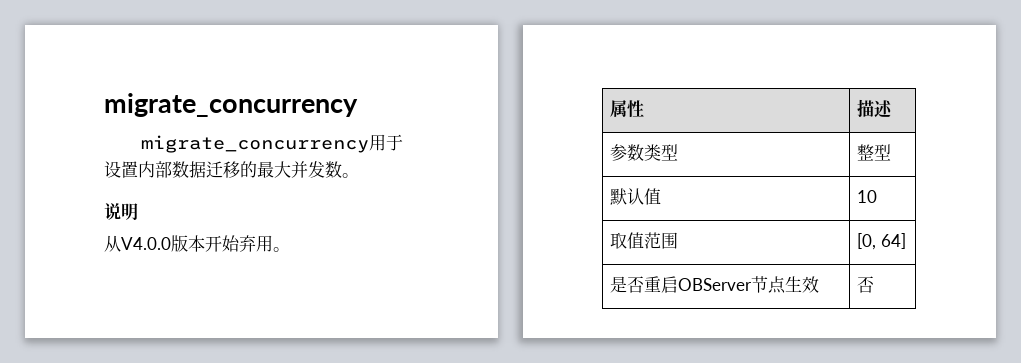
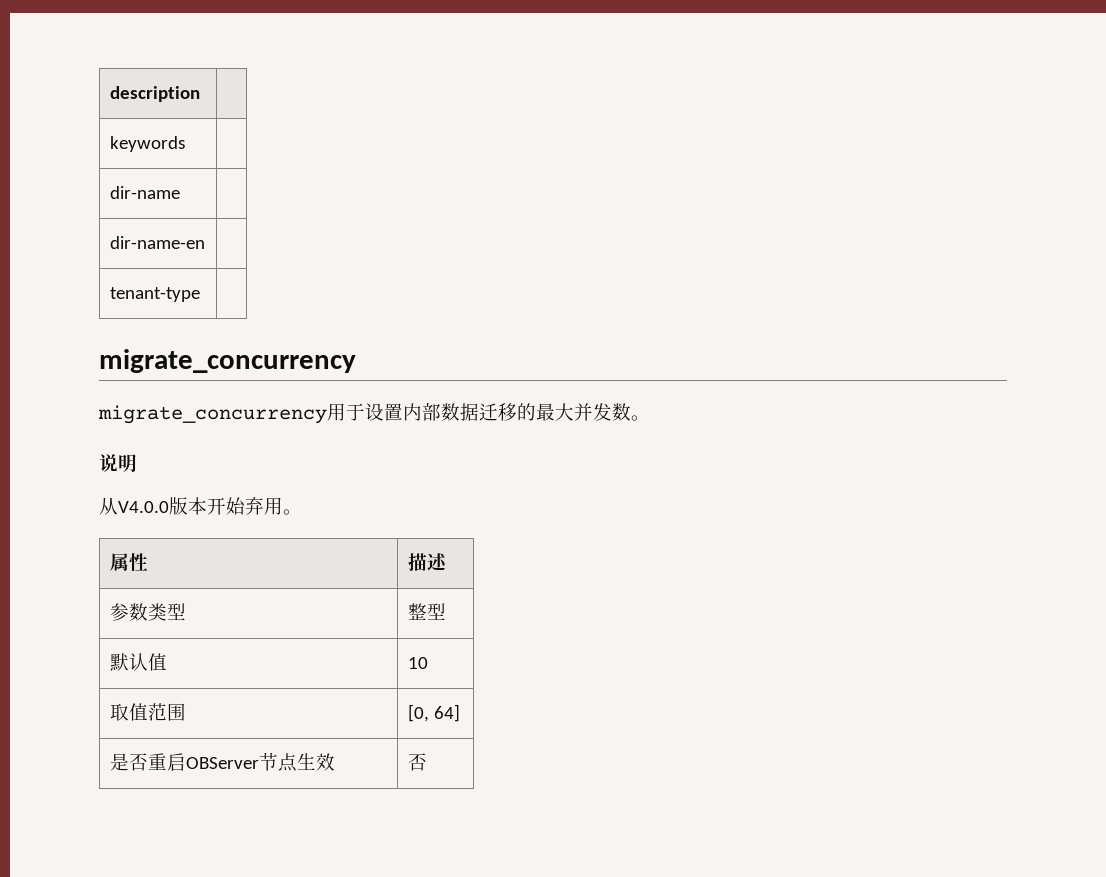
(104, 105) none -> [109,86,200,102] [109,136,185,152] [109,186,180,199] [109,236,205,249] [109,287,200,302] description | // keywords | // dir-name | // dir-name-en | // tenant-type | //

